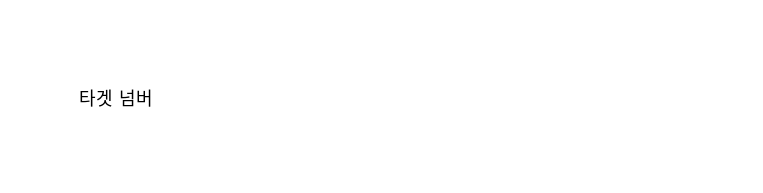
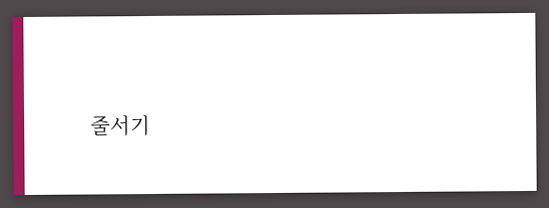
[79,89,153,107] 타겟 넘버 -> [90,114,151,137] 줄서기

